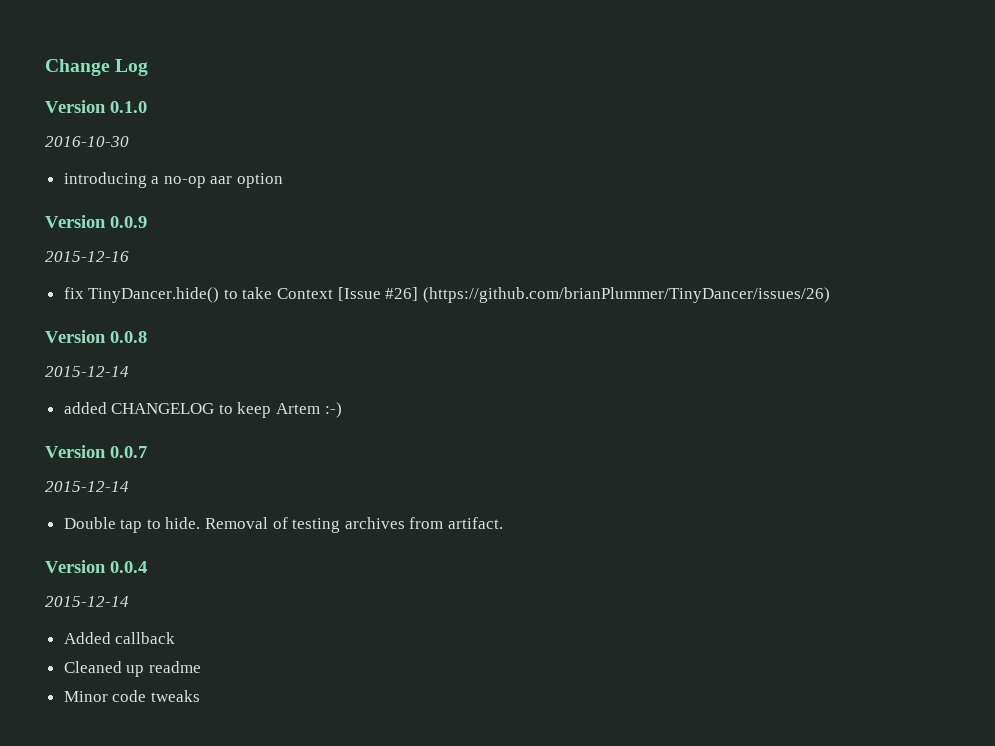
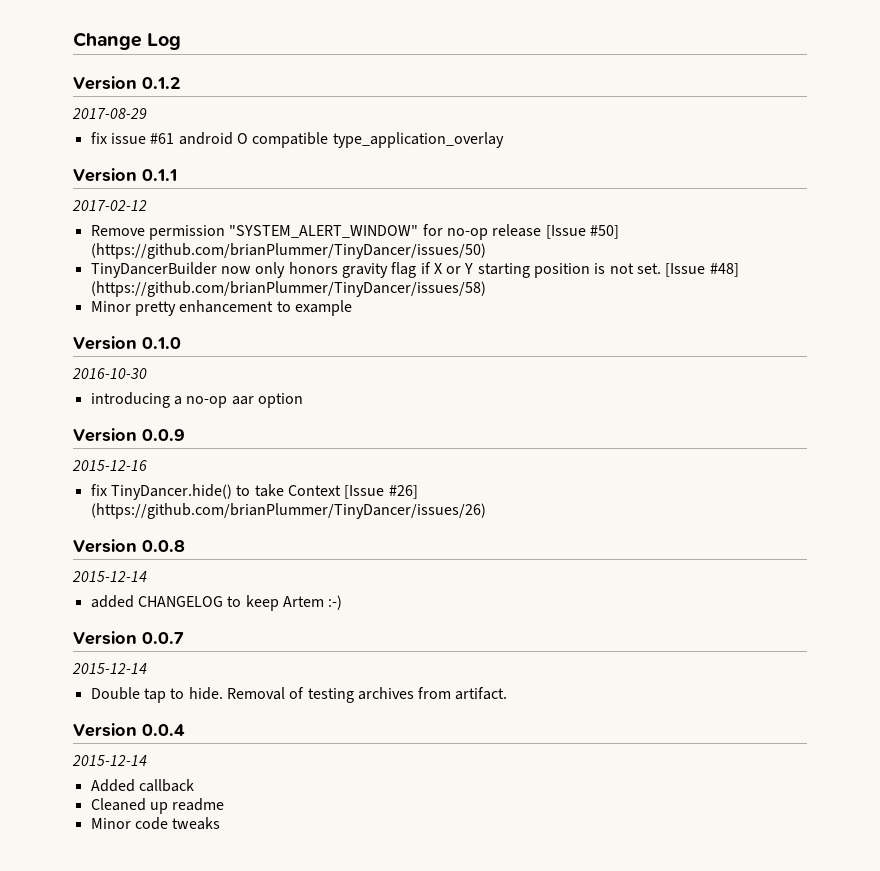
(149, 67) none -> [73,76,180,90] [72,108,147,119] [90,132,504,148] [73,168,177,182] [72,200,147,211] [90,224,619,240] [90,243,486,259] [90,262,739,278] [90,281,486,297] [90,300,352,316] // Version 0.1.2 // 2017-08-29 // fix issue #61 android O compatible type_application_overlay // Version 0.1.1 // 2017-02-12 // Remove permission "SYSTEM_ALERT_WINDOW" for no-op release [Issue #50] (https://github.com/brianPlummer/TinyDancer/issues/50) // TinyDancerBuilder now only honors gravity flag if X or Y starting position is not set. [Issue #48] (https://github.com/brianPlummer/TinyDancer/issues/58) // Minor pretty enhancement to example

